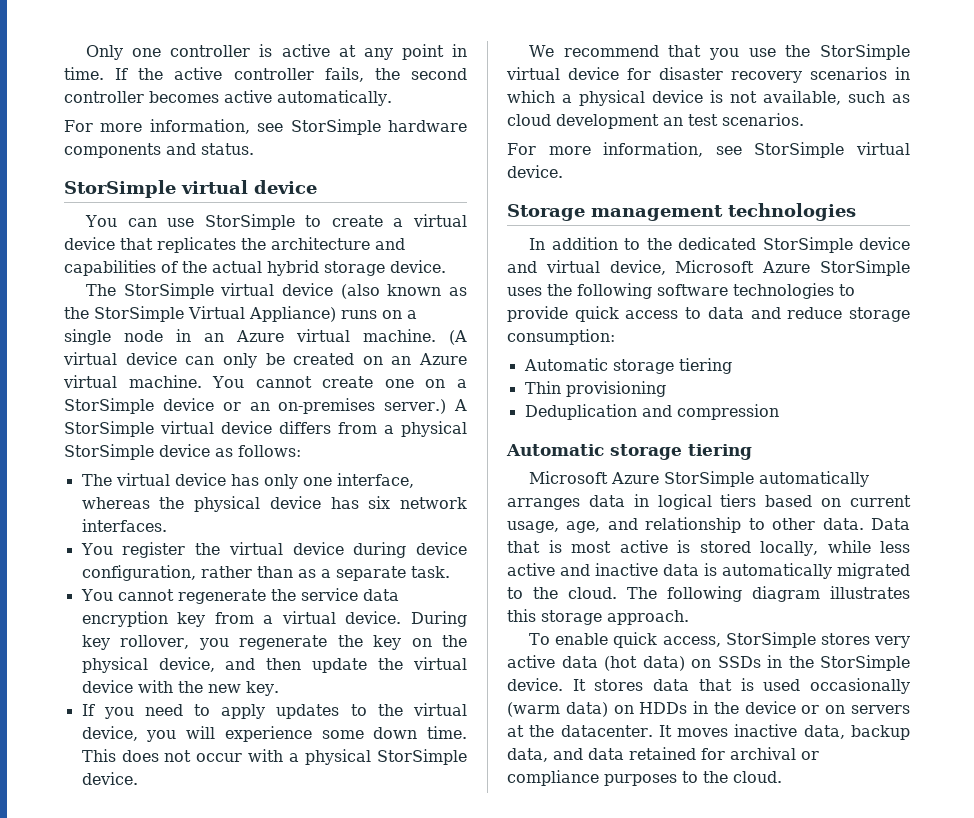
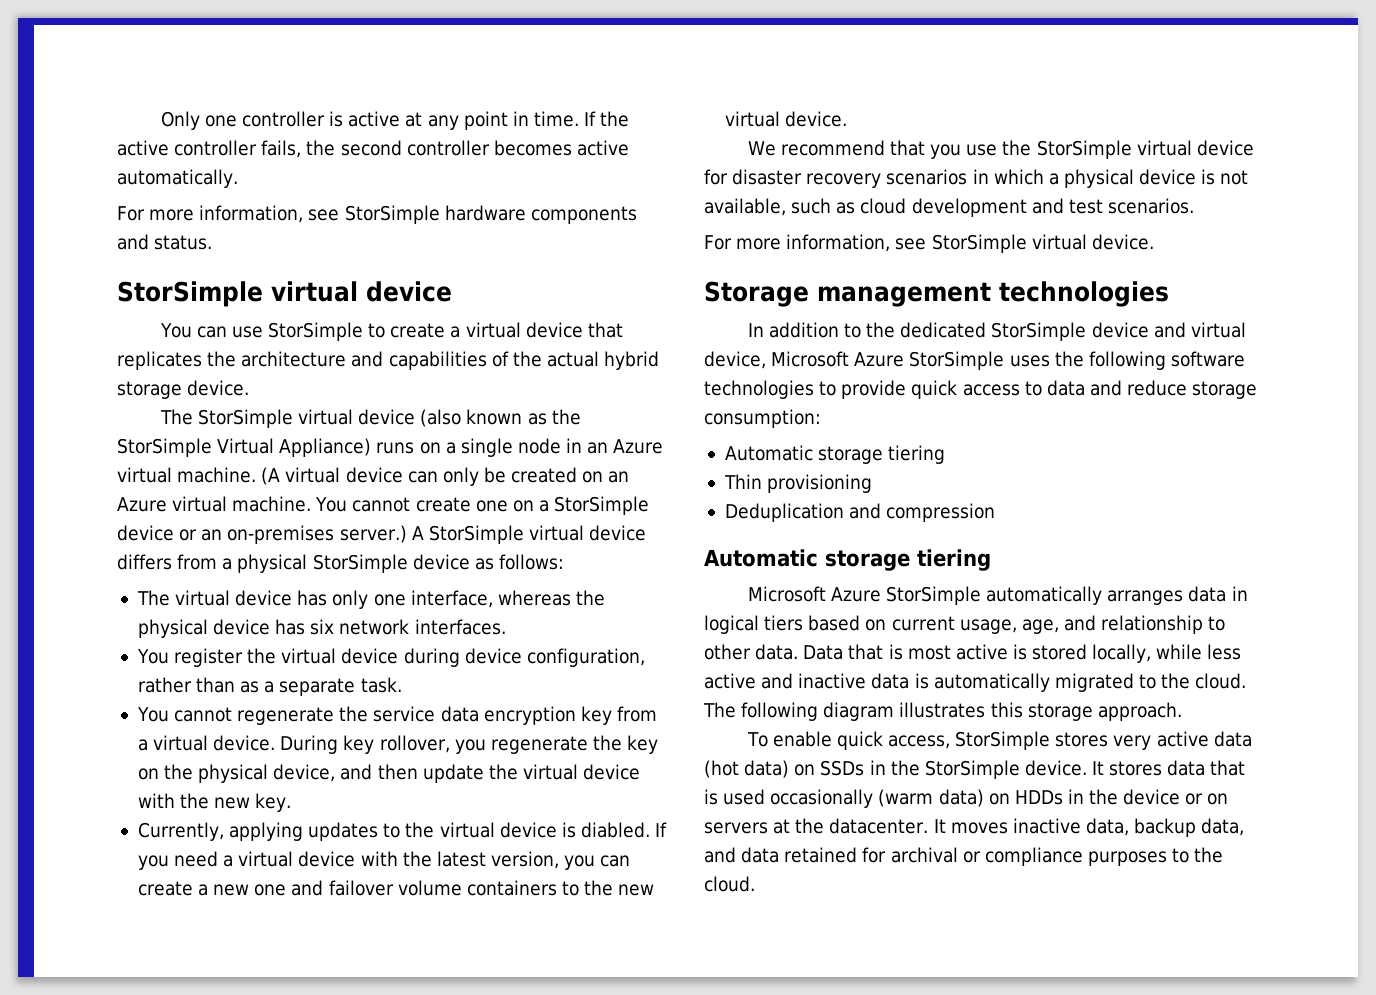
[81,703,468,719] [81,726,467,742] [81,749,467,765] If you need to apply updates to the virtual device, you will experience some down time. This does not occur with a physical StorSimple -> [137,822,668,841] [137,851,631,870] [137,880,655,896] [724,111,780,127] Currently, applying updates to the virtual device is diabled. If you need a virtual device with the latest version, you can create a new one and failover volume containers to the new virtual
[663,117,683,126] an -> [1031,198,1064,214] and

